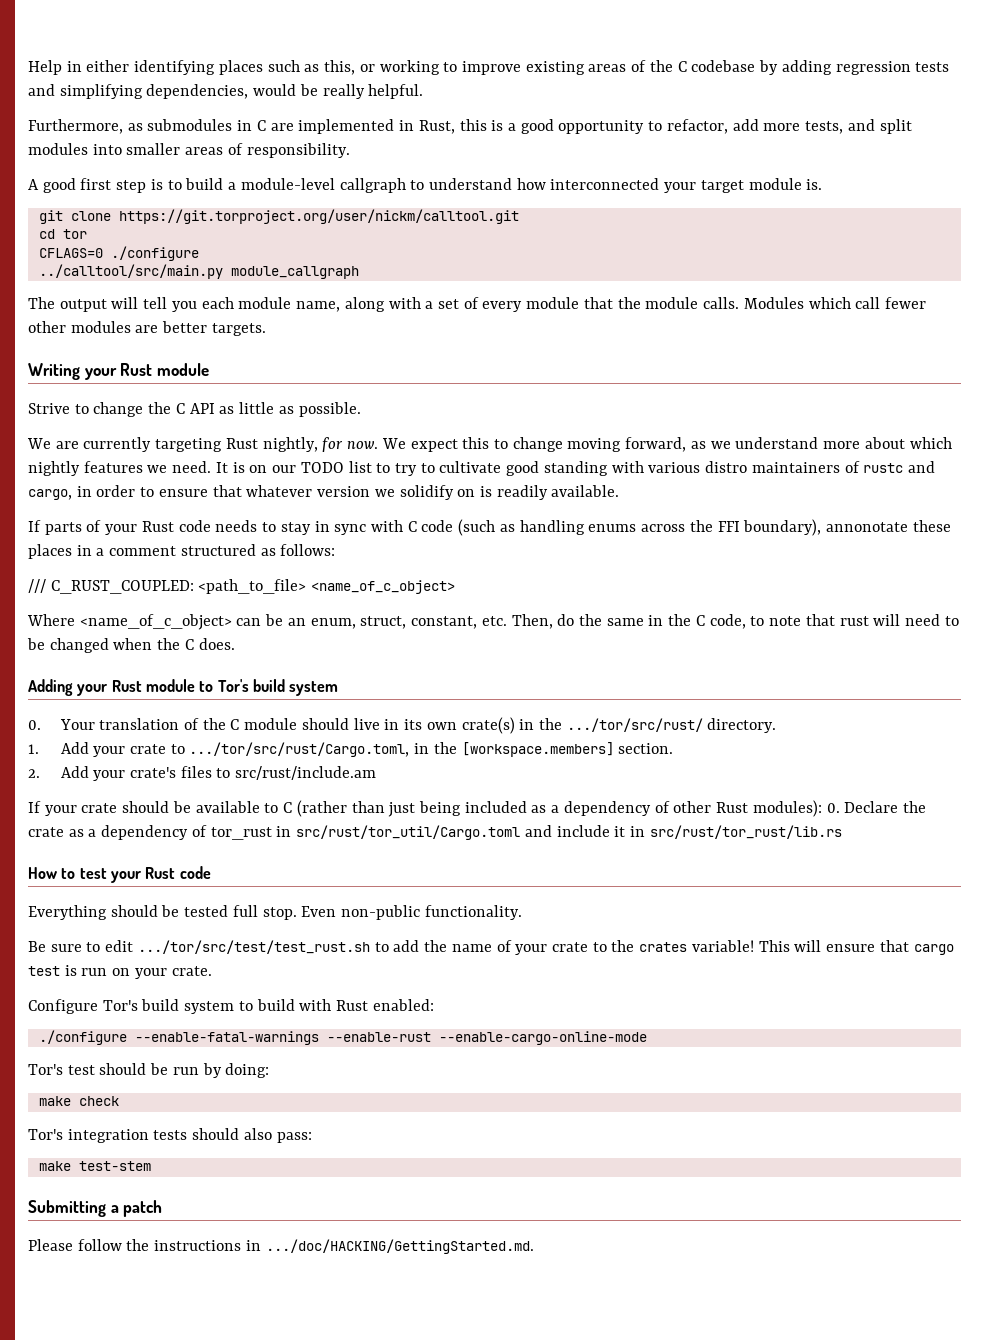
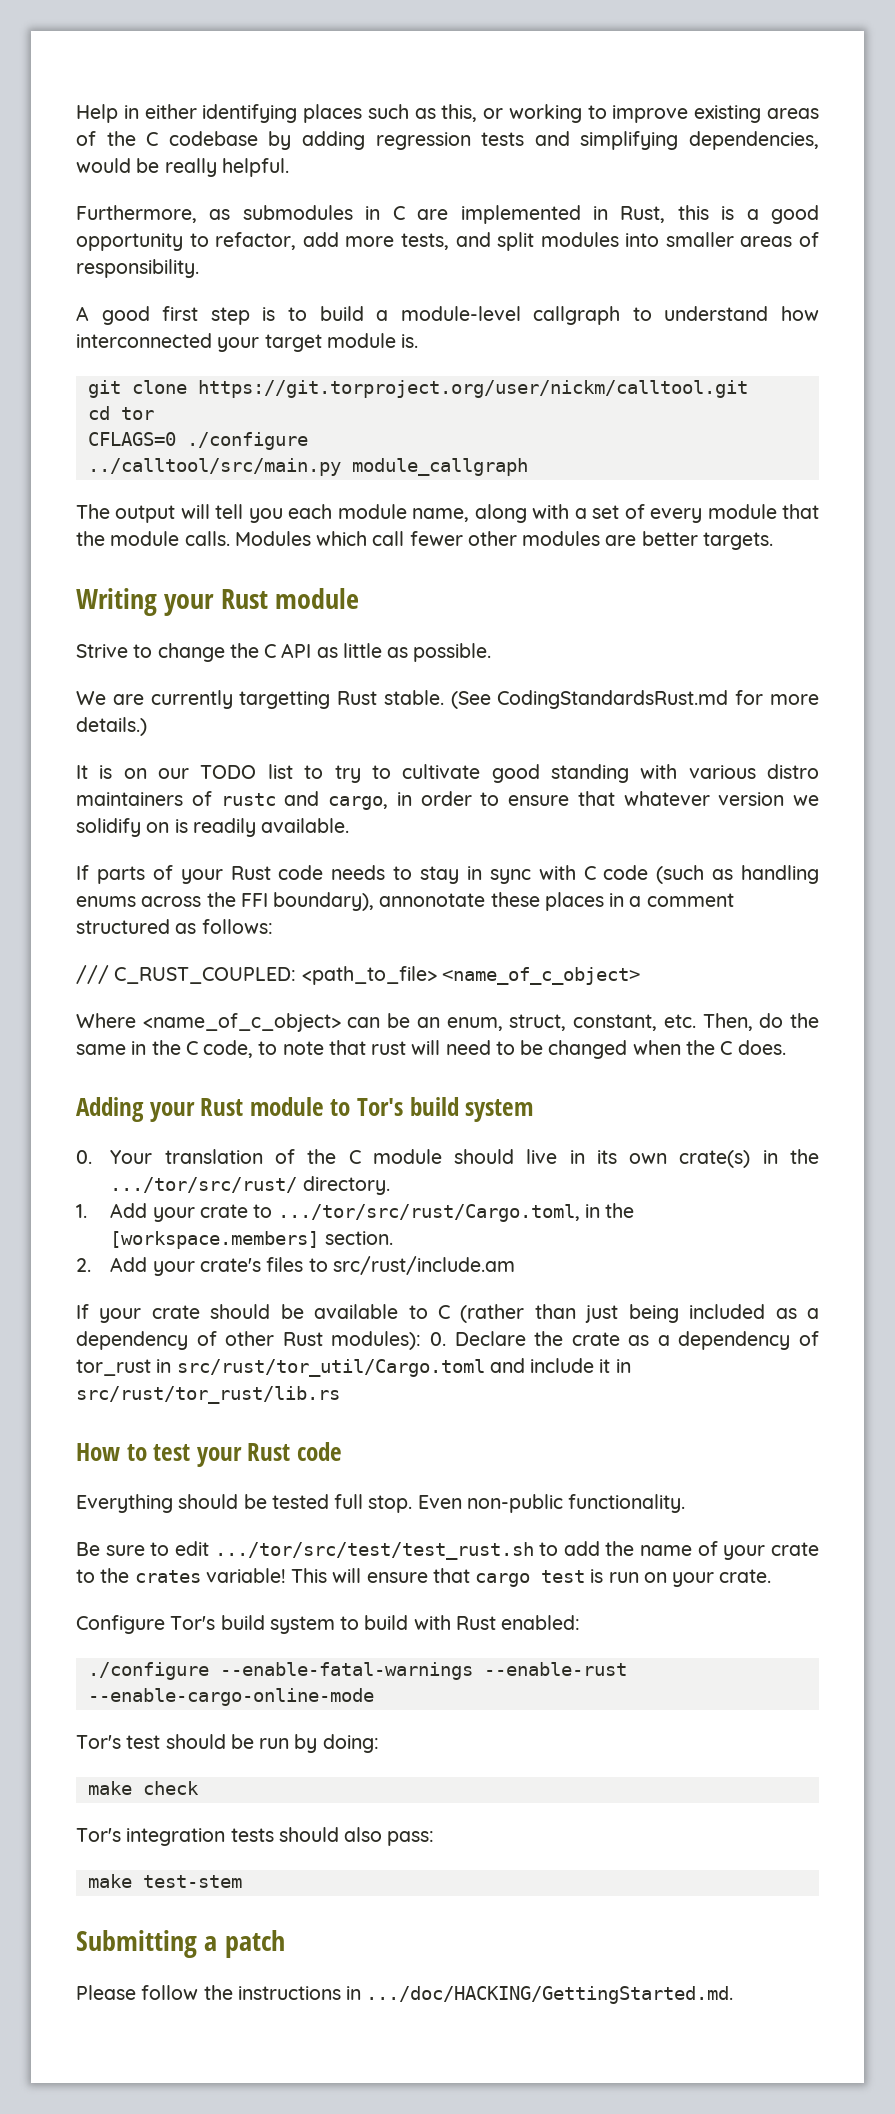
[155,437,952,452] [28,461,212,476] targeting Rust nightly, for now. We expect this to change moving forward, as we understand more about which nightly features we need. -> [239,690,819,709] [76,717,147,736] targetting Rust stable. (See CodingStandardsRust.md for more details.) //

